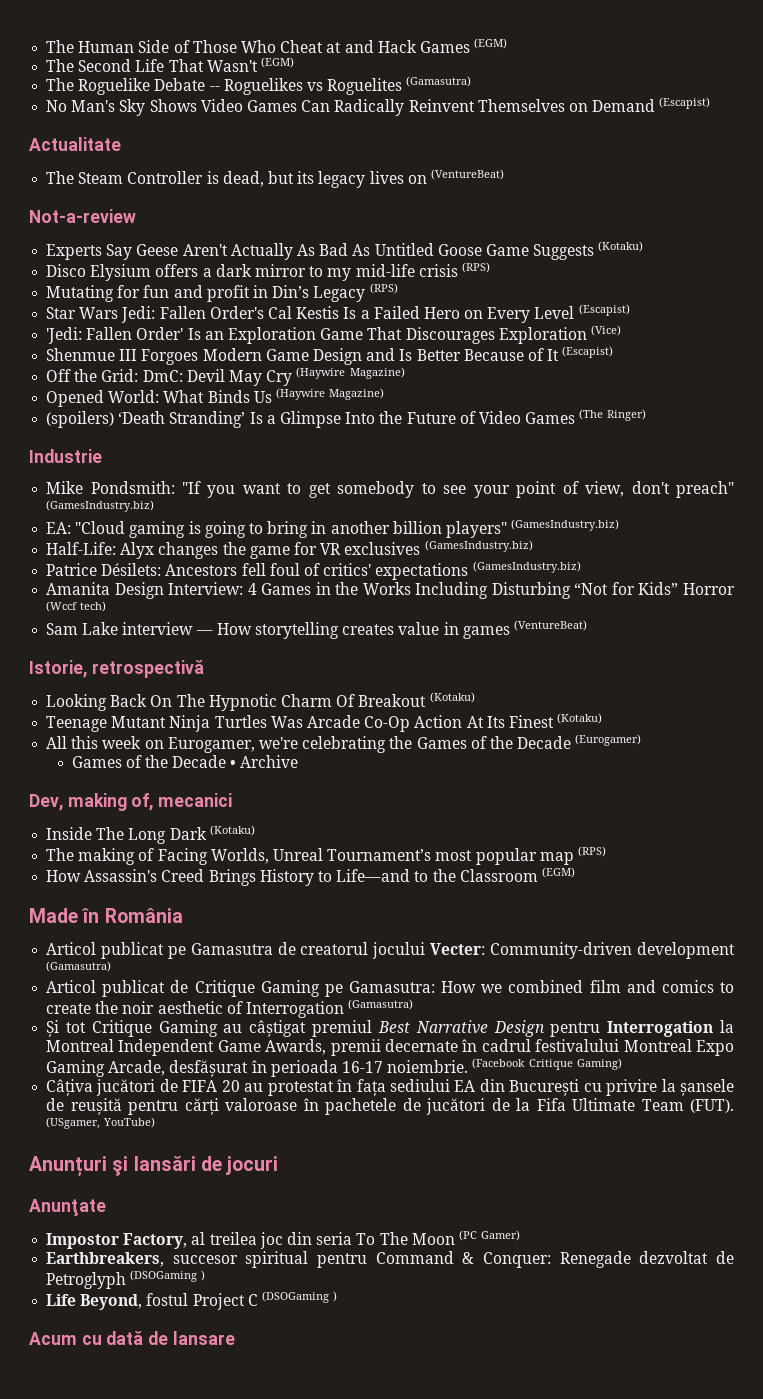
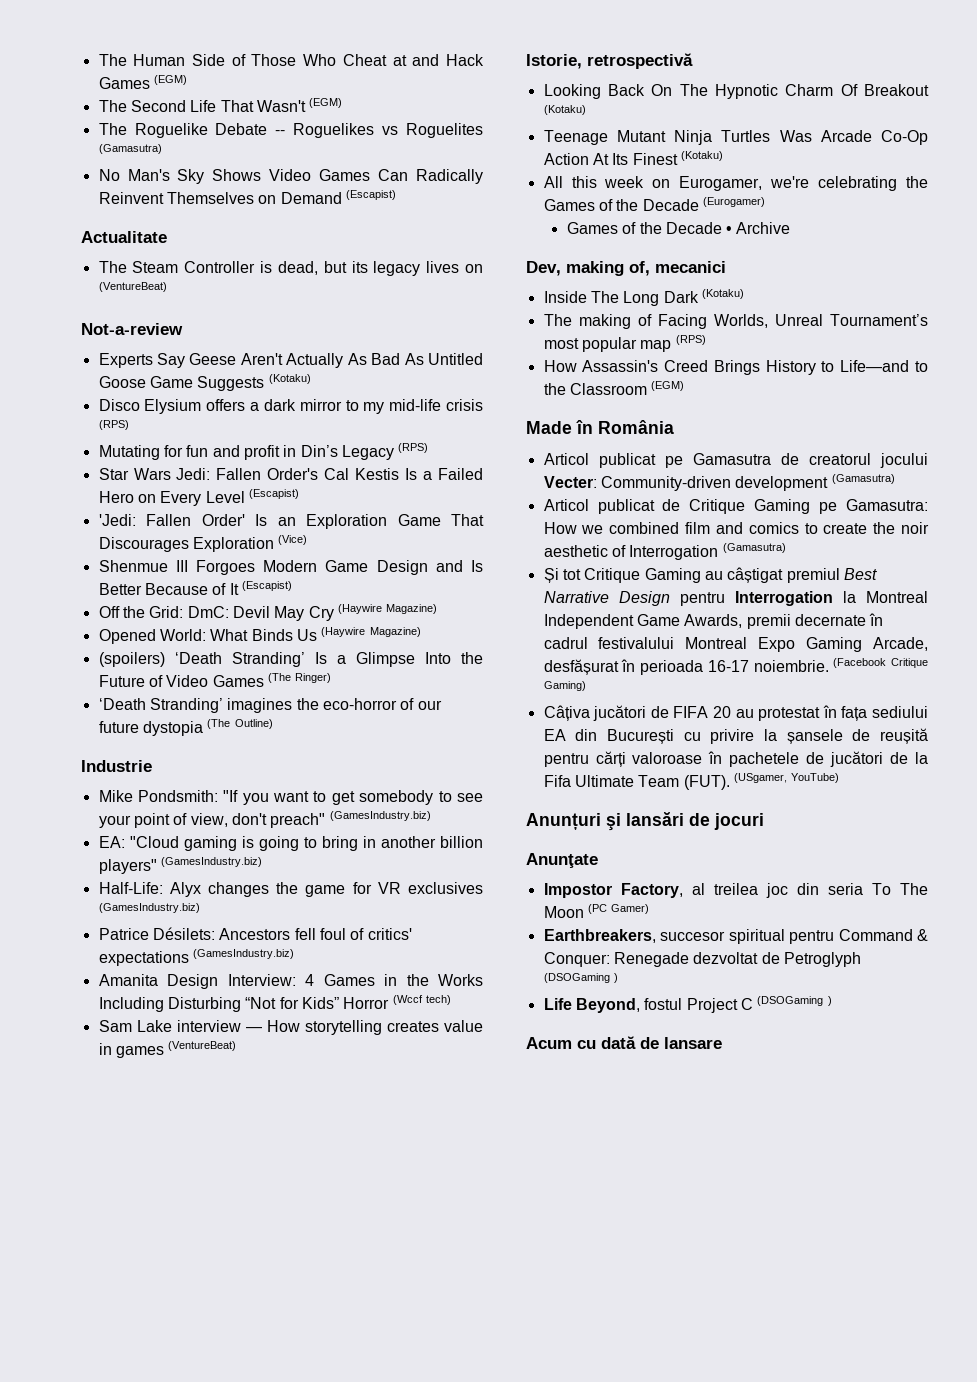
(647, 415) none -> [98,698,442,713] [98,719,273,736] // ‘Death Stranding’ imagines the eco-horror of our future dystopia (The Outline)

